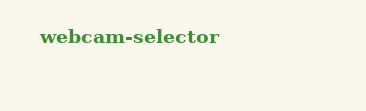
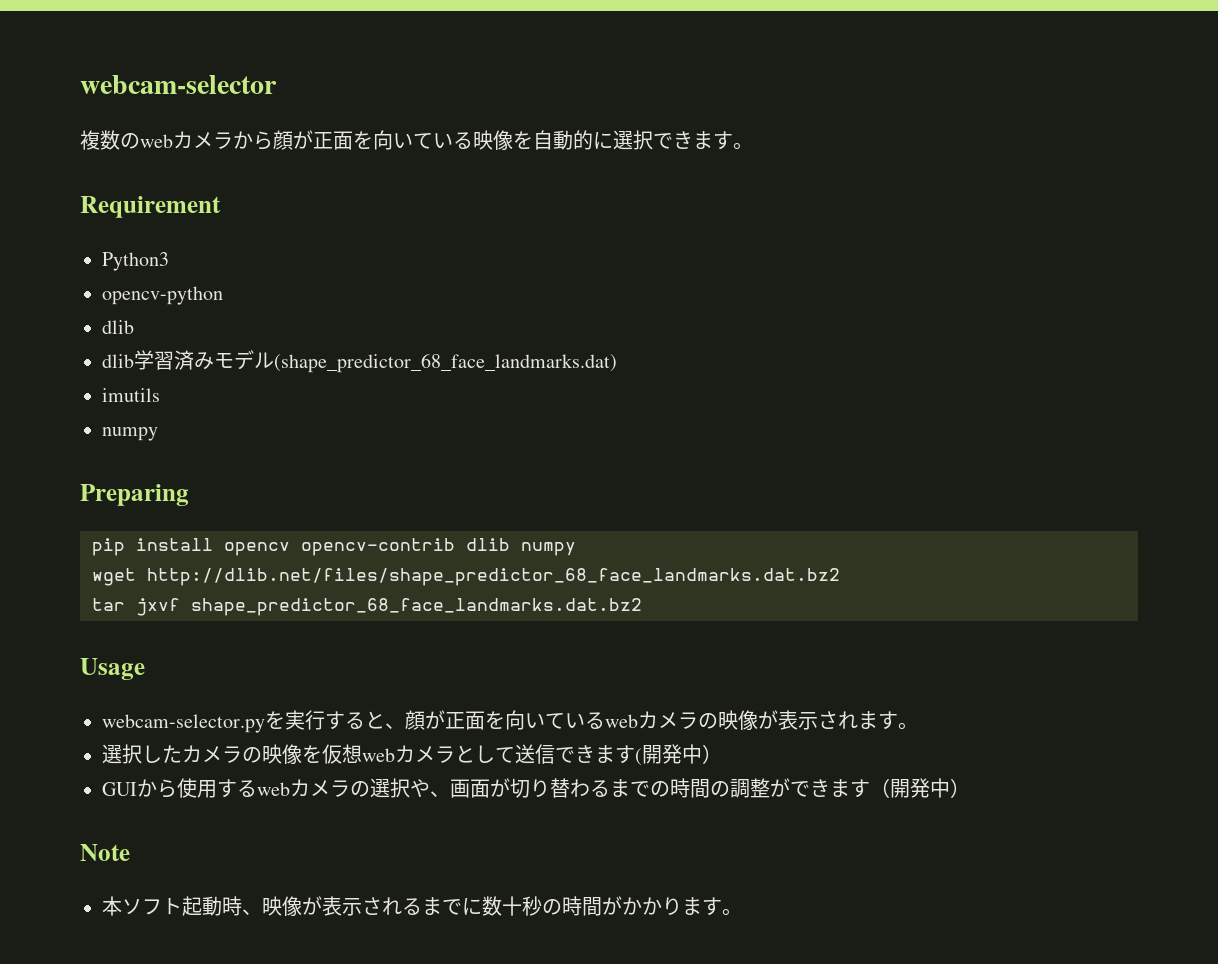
(220, 36) none -> [80,130,753,150] [80,196,221,218] [102,252,169,271] [102,286,223,305] [102,320,134,334] [102,350,617,373] [102,388,160,402] [102,427,158,441] [80,484,189,506] [92,538,576,556] [92,568,840,586] [92,598,642,616] [80,658,145,680] [102,710,918,733] [102,744,722,766] [102,778,970,798] [80,844,130,861] [102,896,742,916] // 複数のwebカメラから顔が正面を向いている映像を自動的に選択できます。 // Requirement // Python3 // opencv-python // dlib // dlib学習済みモデル(shape_predictor_68_face_landmarks.dat) // imutils // numpy // Preparing // pip install opencv opencv-contrib dlib numpy // wget http://dlib.net/files/shape_predictor_68_face_landmarks.dat.bz2 // tar jxvf shape_predictor_68_face_landmarks.dat.bz2 // Usage // webcam-selector.pyを実行すると、顔が正面を向いているwebカメラの映像が表示されます。 // 選択したカメラの映像を仮想webカメラとして送信できます(開発中） // GUIから使用するwebカメラの選択や、画面が切り替わるまでの時間の調整ができます（開発中） // Note // 本ソフト起動時、映像が表示されるまでに数十秒の時間がかかります。

